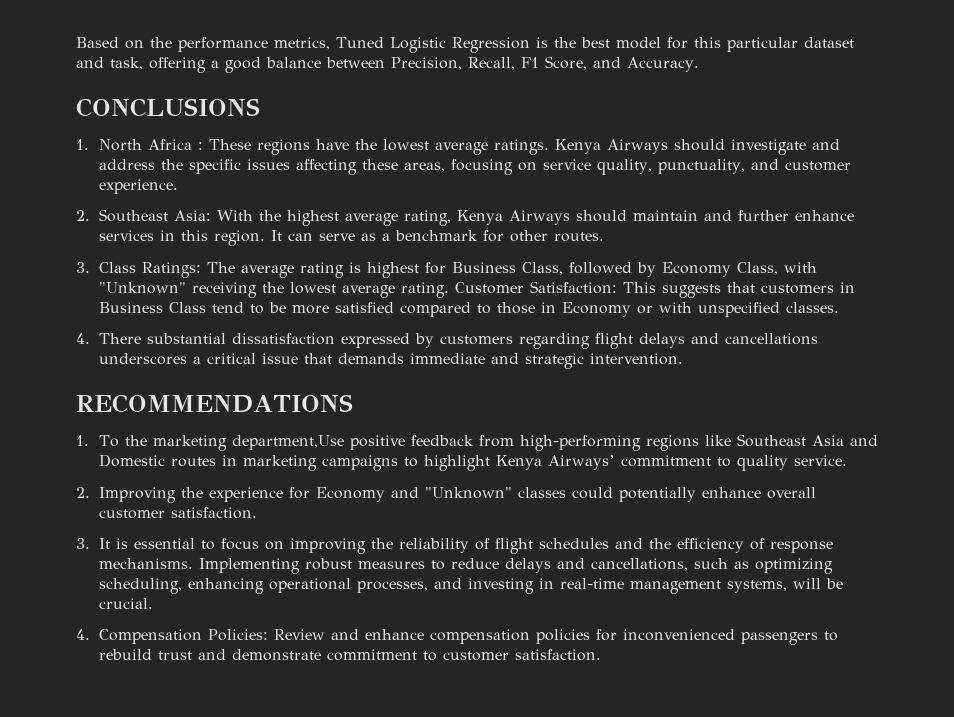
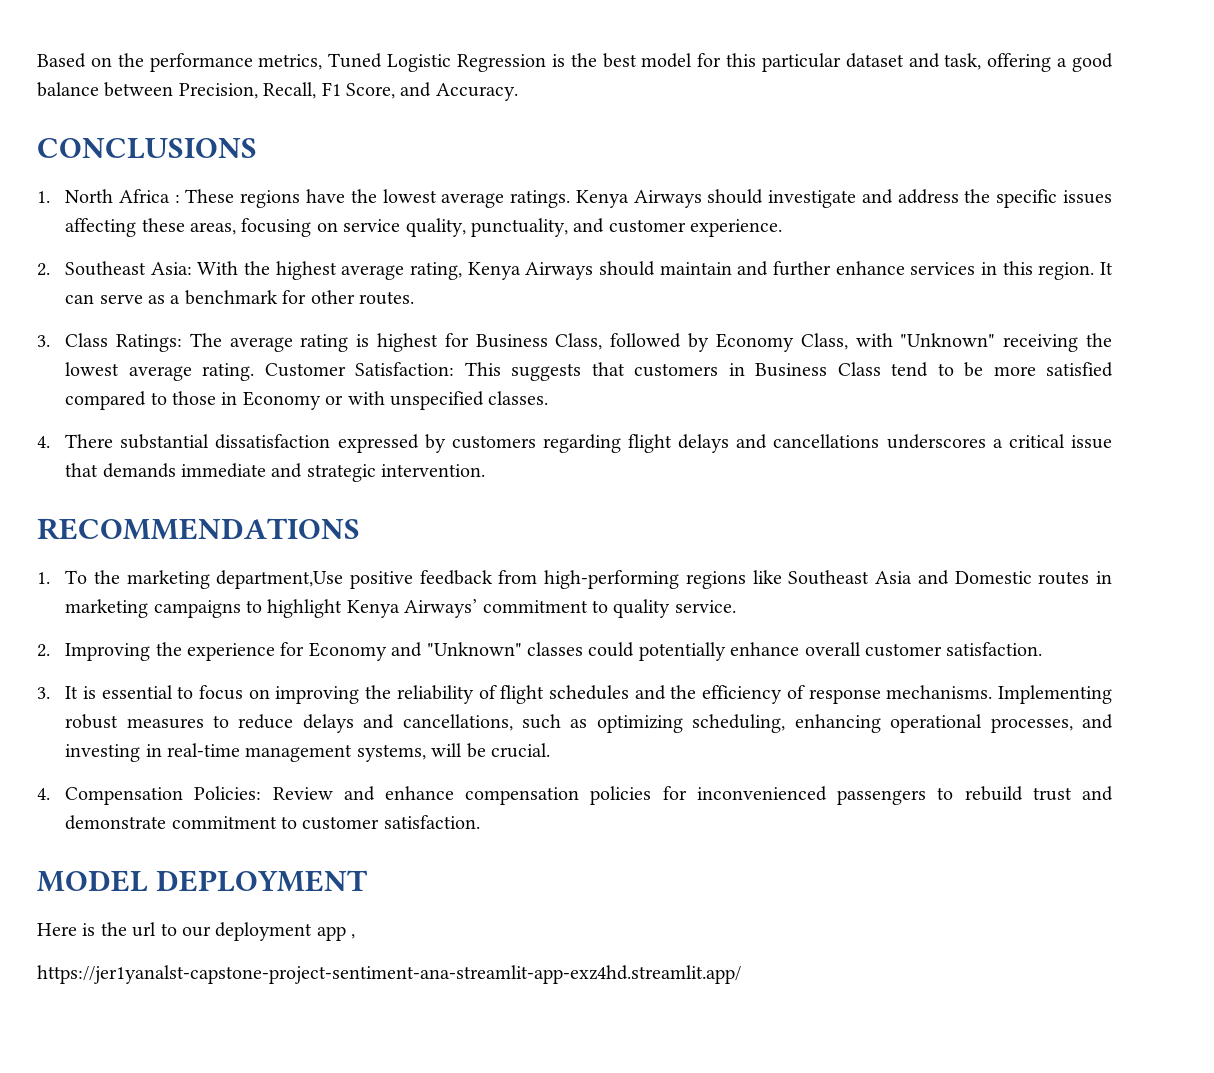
(601, 655) none -> [37,870,369,892] [37,922,356,941] [37,965,741,984] // MODEL DEPLOYMENT // Here is the url to our deployment app , // https://jer1yanalst-capstone-project-sentiment-ana-streamlit-app-exz4hd.streamlit.app/

